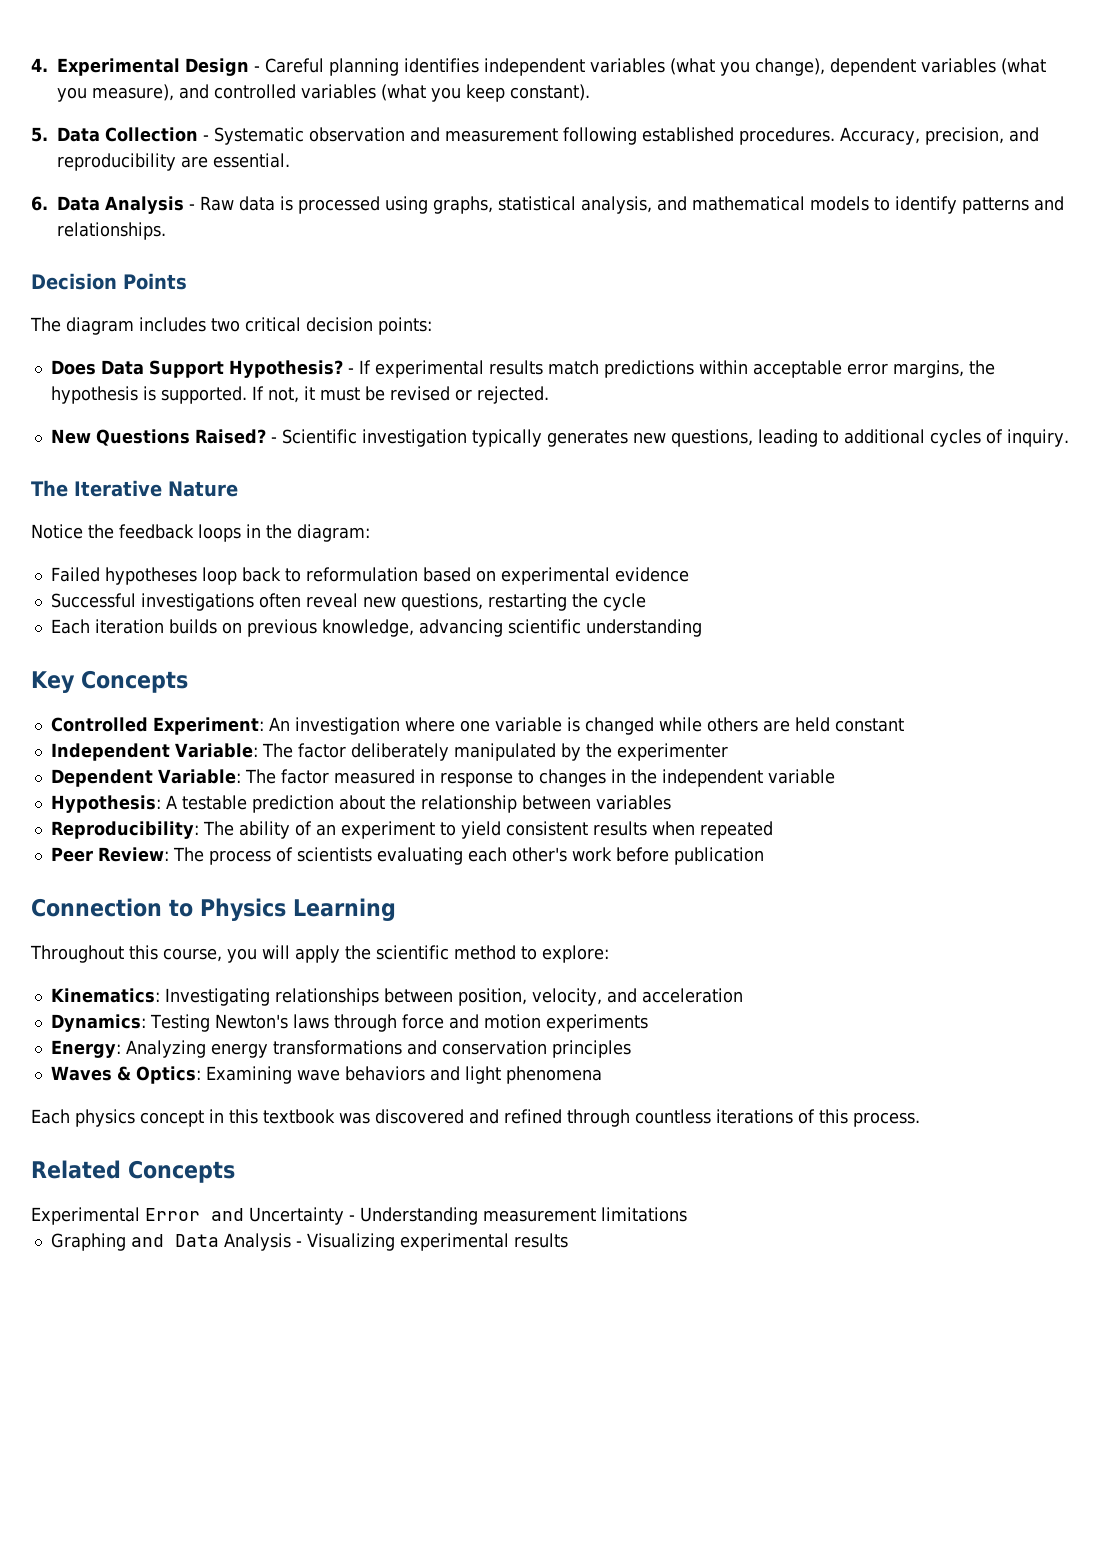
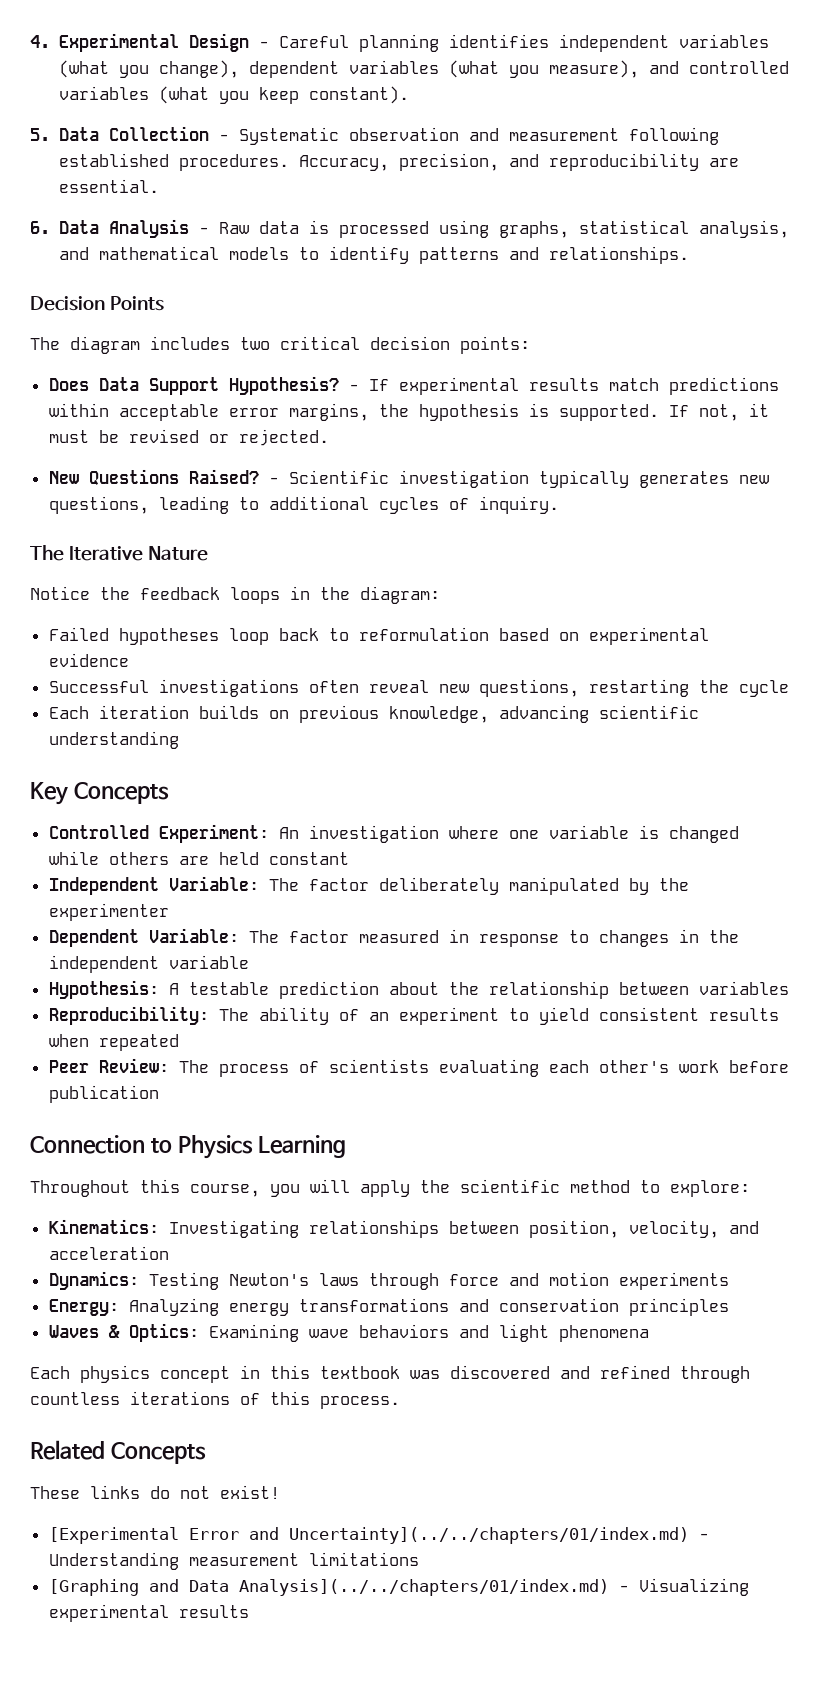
[31,1207,140,1225] Experimental -> [30,1485,280,1499] [48,1527,179,1544] These links do not exist! // [Experimental
[249,1207,344,1225] Uncertainty -> [288,1527,689,1544] Uncertainty](../../chapters/01/index.md)
[50,1233,126,1251] Graphing -> [48,1579,139,1596] [Graphing
[223,1233,291,1251] Analysis -> [238,1579,609,1596] Analysis](../../chapters/01/index.md)

